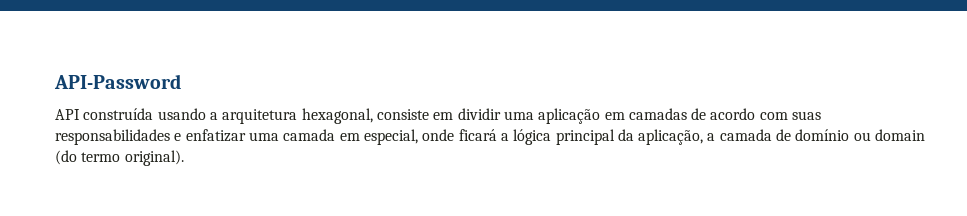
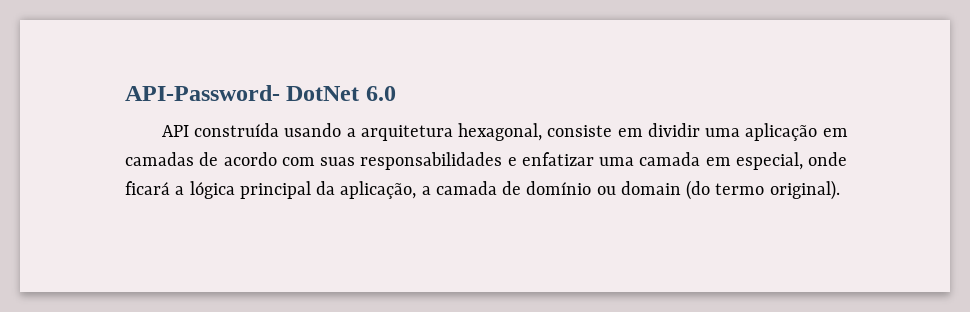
[54,74,181,89] API-Password -> [125,85,396,101] API-Password- DotNet 6.0

